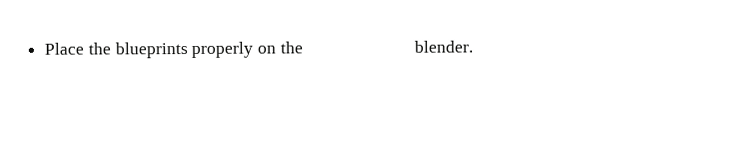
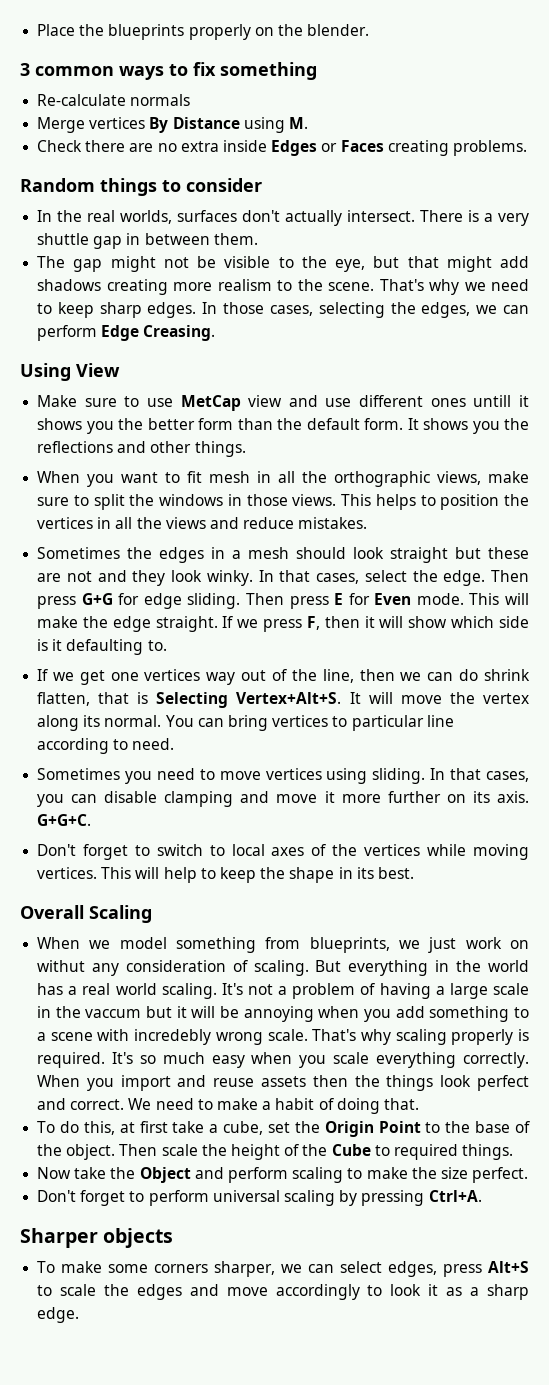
(474, 46) none -> [20,62,317,80] [37,94,191,106] [37,117,308,133] [37,140,527,156] [20,178,262,196] [37,210,529,226] [37,233,258,249] [37,256,529,272] [37,279,529,295] [37,302,529,318] [37,325,216,341] [20,363,120,381] [37,395,529,411] [37,418,529,434] [37,441,246,457] [37,471,529,487] [37,494,529,510] [37,517,368,529] [37,547,529,563] [37,570,529,586] [37,593,529,609] [37,616,530,632] [37,639,167,655] [37,669,530,685] [37,692,529,708] [37,715,454,731] [37,738,175,754] [37,768,529,784] [37,791,529,807] [37,814,92,826] [37,844,529,860] [37,867,414,883] [20,905,152,923] [37,937,529,953] [37,960,529,976] [37,983,529,999] [37,1006,530,1022] [37,1029,529,1045] [37,1052,529,1068] [37,1075,529,1091] [37,1098,419,1114] [37,1121,531,1137] [37,1144,514,1160] [37,1167,529,1183] [37,1190,482,1206] [20,1228,174,1248] [37,1261,529,1277] [37,1284,530,1300] [37,1307,80,1323] // 3 common ways to fix something // Re-calculate normals // Merge vertices By Distance using M. // Check there are no extra inside Edges or Faces creating problems. // Random things to consider // In the real worlds, surfaces don't actually intersect. There is a very shuttle gap in between them. // The gap might not be visible to the eye, but that might add shadows creating more realism to the scene. That's why we need to keep sharp edges. In those cases, selecting the edges, we can perform Edge Creasing. // Using View // Make sure to use MetCap view and use different ones untill it shows you the better form than the default form. It shows you the reflections and other things. // When you want to fit mesh in all the orthographic views, make sure to split the windows in those views. This helps to position the vertices in all the views and reduce mistakes. // Sometimes the edges in a mesh should look straight but these are not and they look winky. In that cases, select the edge. Then press G+G for edge sliding. Then press E for Even mode. This will make the edge straight. If we press F, then it will show which side is it defaulting to. // If we get one vertices way out of the line, then we can do shrink flatten, that is Selecting Vertex+Alt+S. It will move the vertex along its normal. You can bring vertices to particular line according to need. // Sometimes you need to move vertices using sliding. In that cases, you can disable clamping and move it more further on its axis. G+G+C. // Don't forget to switch to local axes of the vertices while moving vertices. This will help to keep the shape in its best. // Overall Scaling // When we model something from blueprints, we just work on withut any consideration of scaling. But everything in the world has a real world scaling. It's not a problem of having a large scale in the vaccum but it will be annoying when you add something to a scene with incredebly wrong scale. That's why scaling properly is required. It's so much easy when you scale everything correctly. When you import and reuse assets then the things look perfect and correct. We need to make a habit of doing that. // To do this, at first take a cube, set the Origin Point to the base of the object. Then scale the height of the Cube to required things. // Now take the Object and perform scaling to make the size perfect. // Don't forget to perform universal scaling by pressing Ctrl+A. // Sharper objects // To make some corners sharper, we can select edges, press Alt+S to scale the edges and move accordingly to look it as a sharp edge.

